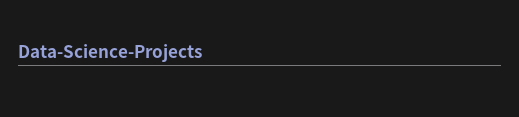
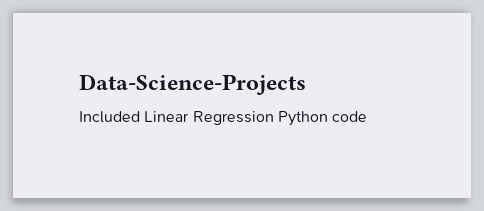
(202, 53) none -> [79,111,368,126] // Included Linear Regression Python code

